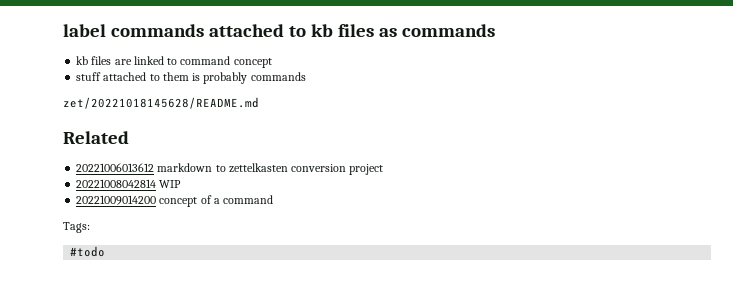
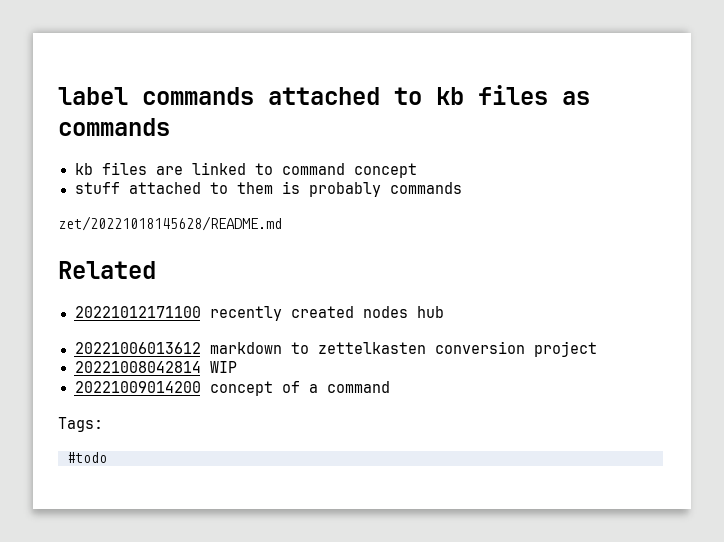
(129, 137) none -> [74,306,444,321] // 20221012171100 recently created nodes hub

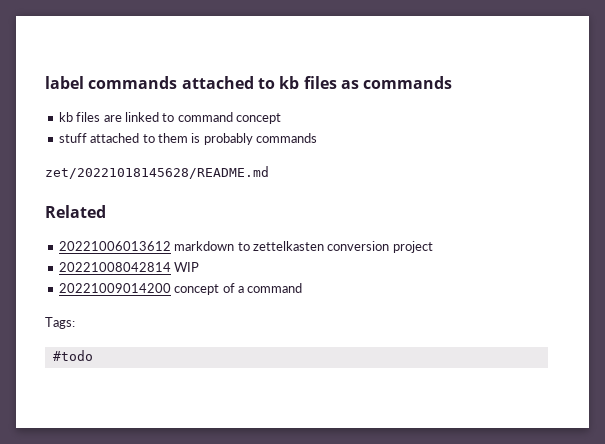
[74,306,444,321] // 20221012171100 recently created nodes hub -> (106, 211) none

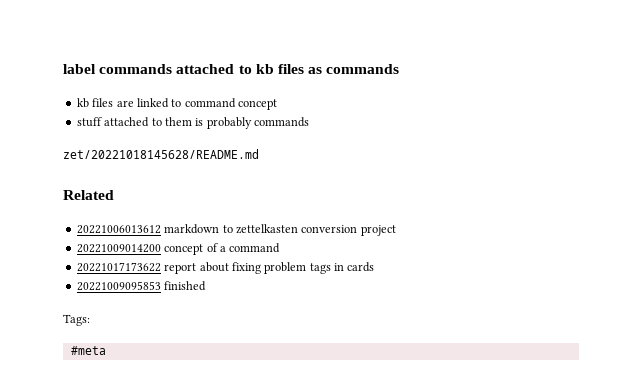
[58,262,200,272] // 20221008042814 WIP -> (396, 230) none
(303, 288) none -> [76,262,375,274] [76,281,207,291] // 20221017173622 report about fixing problem tags in cards // 20221009095853 finished
[52,350,93,361] #todo -> [70,346,106,355] #meta

